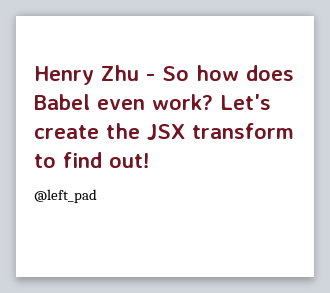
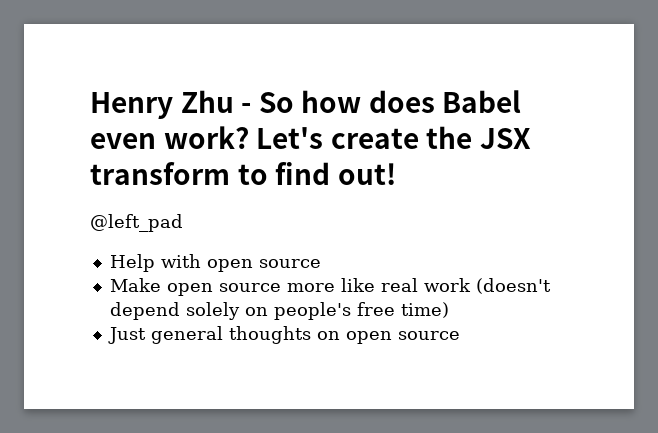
(97, 196) none -> [109,254,321,272] [109,278,551,296] [109,302,449,320] [107,326,460,344] // Help with open source // Make open source more like real work (doesn't depend solely on people's free time) // Just general thoughts on open source

